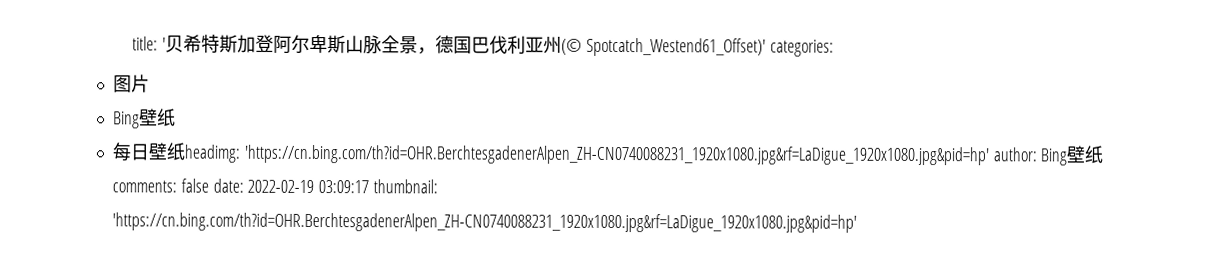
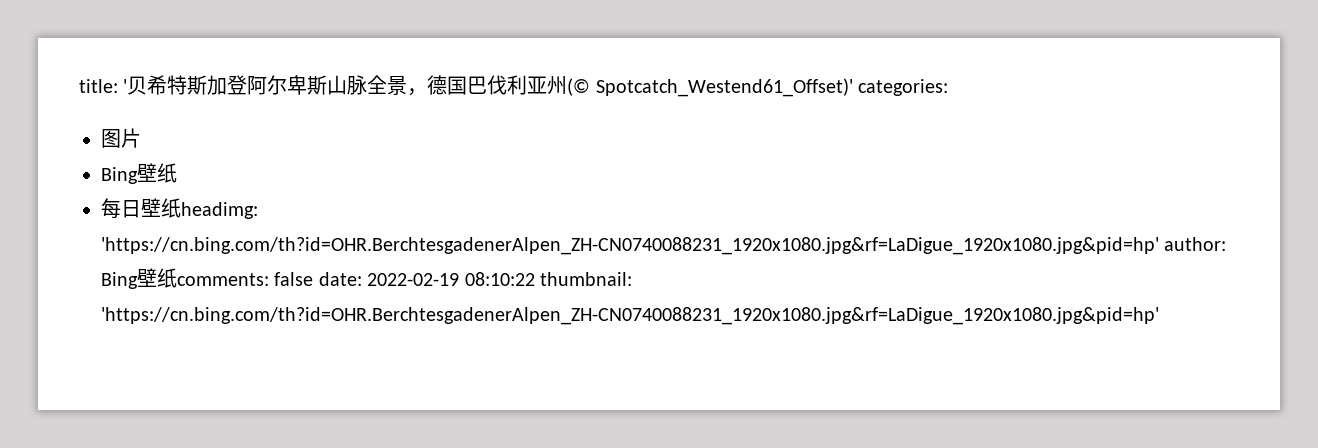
[318,180,370,194] 03:09:17 -> [464,272,535,286] 08:10:22

